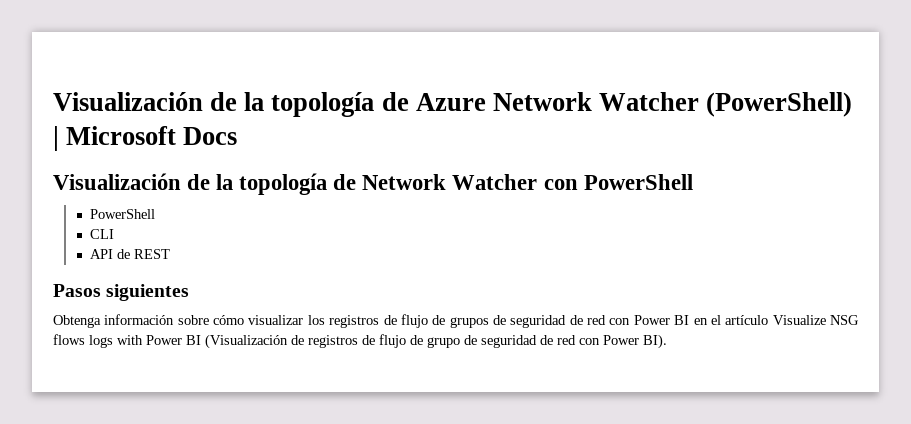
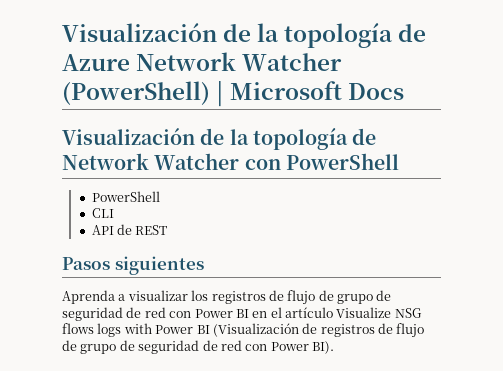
[53,314,245,328] Obtenga información sobre cómo -> [62,290,126,304] Aprenda a
[449,317,489,328] grupos -> [337,294,373,304] grupo

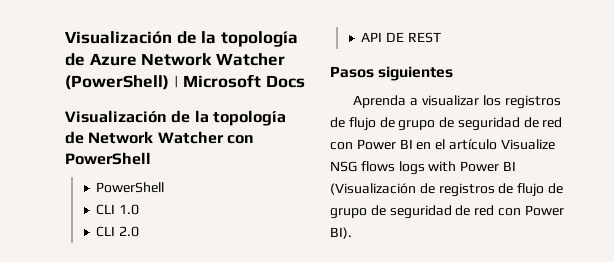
(114, 213) none -> [119,204,140,215] [96,226,140,237] 1.0 // CLI 2.0
[116,224,132,235] de -> [386,32,405,42] DE

